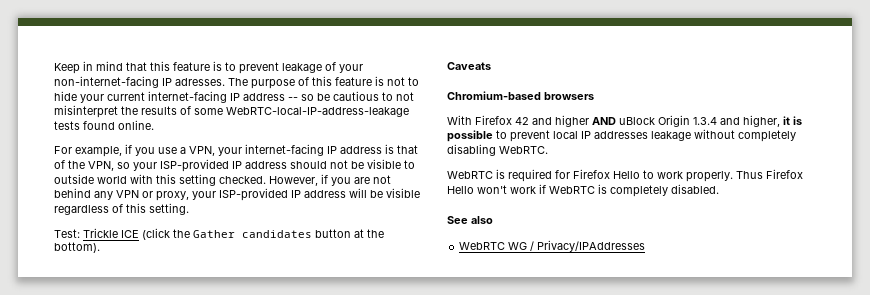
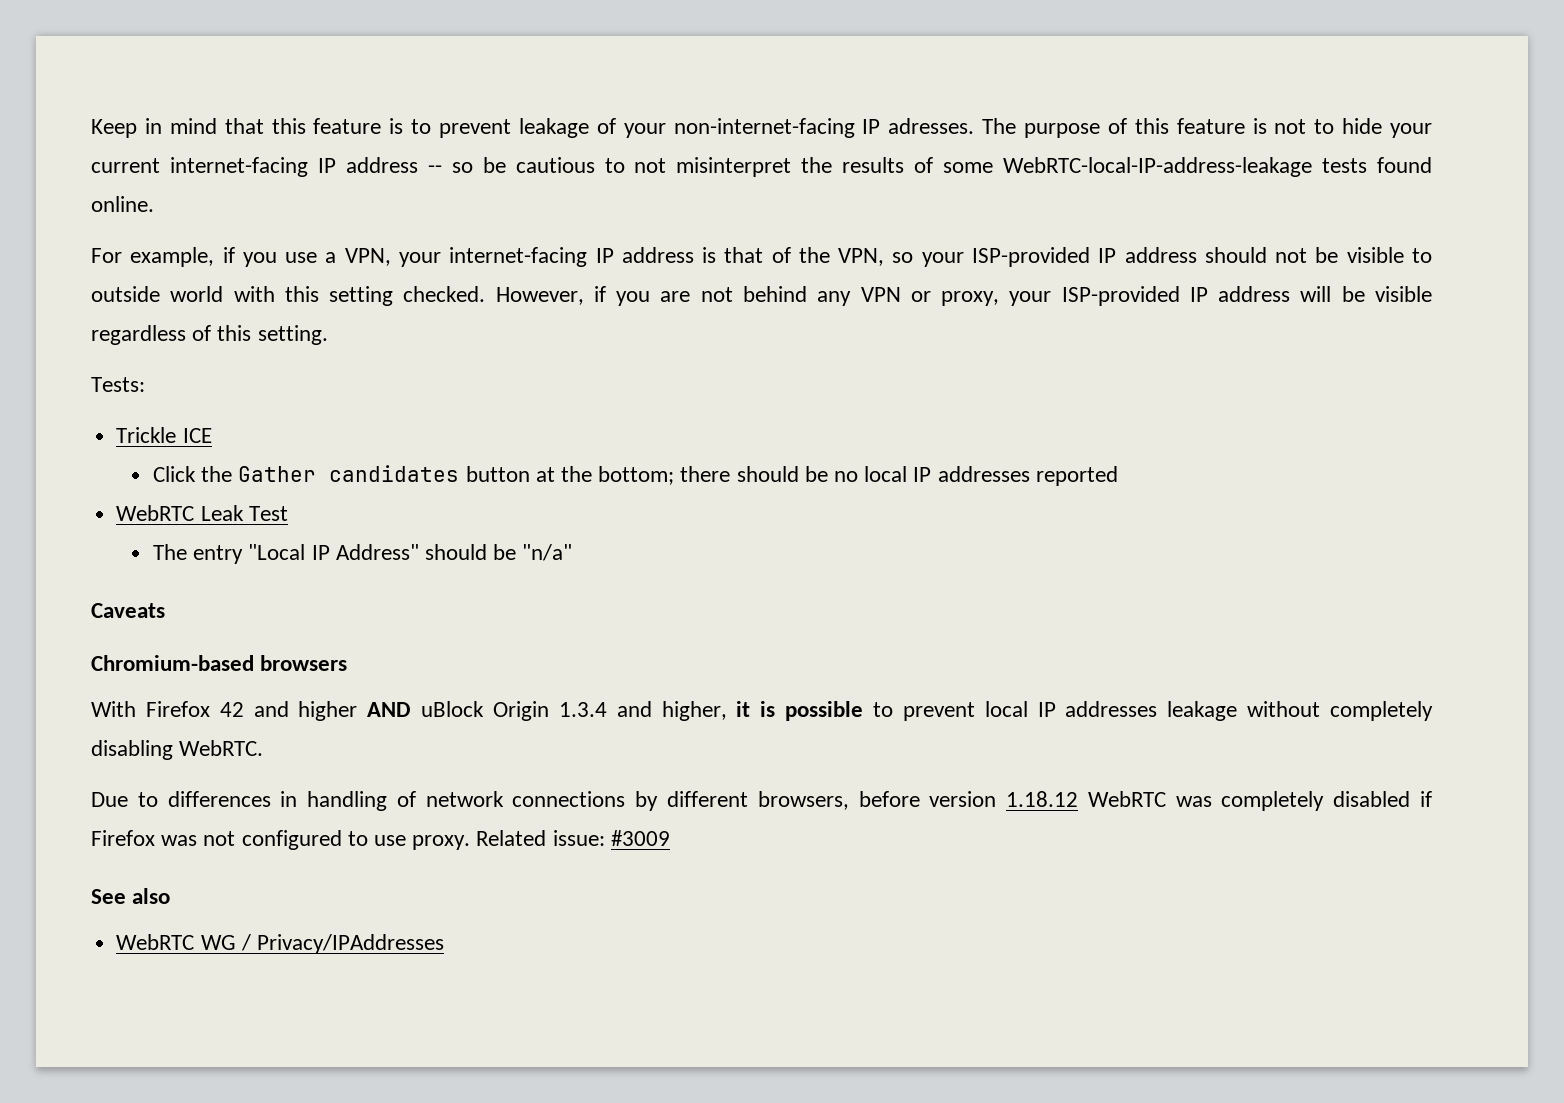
[54,229,80,238] Test: -> [91,377,145,392] Tests: //
[142,228,170,240] (click -> [152,466,196,482] // Click
[54,242,100,253] bottom). -> [598,466,1118,486] [116,505,288,521] [152,544,573,564] bottom; there should be no local IP addresses reported // WebRTC Leak Test // The entry "Local IP Address" should be "n/a"
[447,169,803,182] [447,184,719,197] WebRTC is required for Firefox Hello to work properly. Thus Firefox Hello won't work if WebRTC is completely disabled. -> [91,791,1432,811] [91,830,670,850] Due to differences in handling of network connections by different browsers, before version 1.18.12 WebRTC was completely disabled if Firefox was not configured to use proxy. Related issue: #3009

